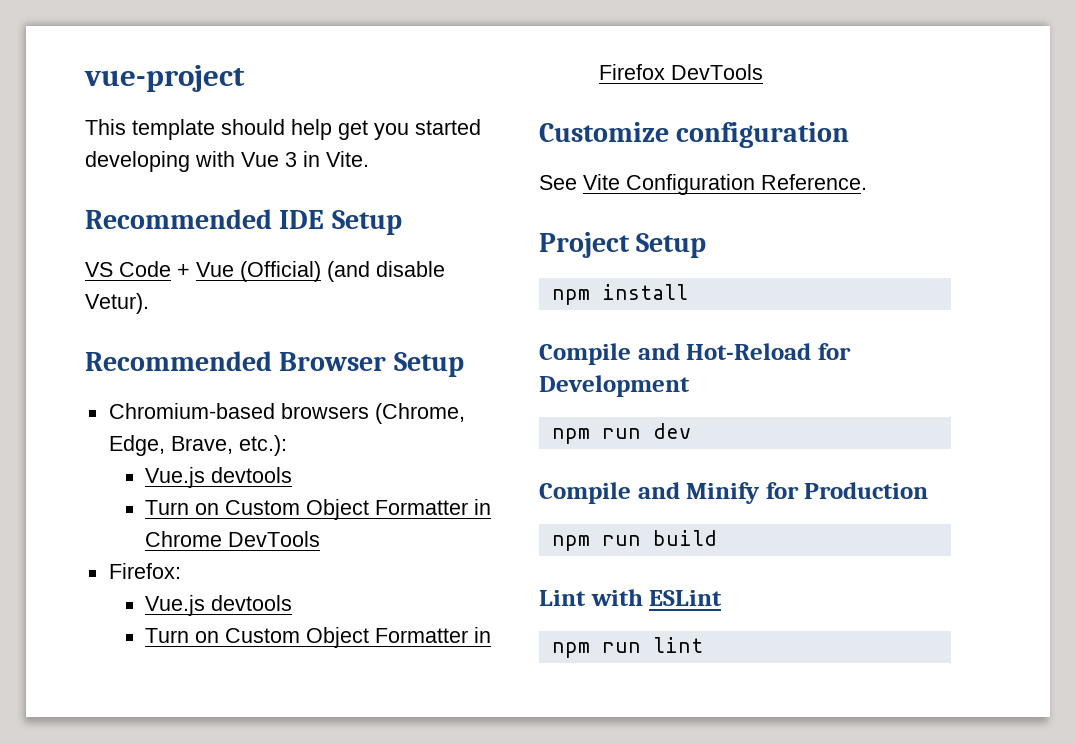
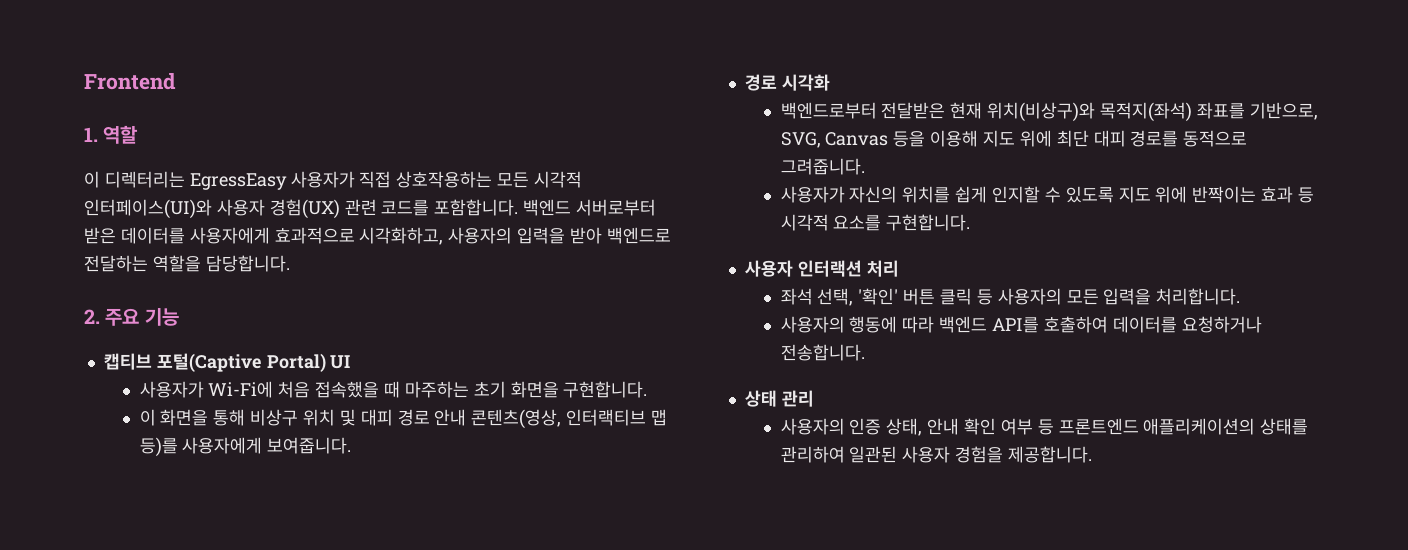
[84,65,245,92] [85,119,481,140] [85,151,369,172] [85,209,402,235] [85,261,445,282] [85,293,149,314] [85,351,464,377] [108,403,465,424] [108,435,287,456] [144,467,292,488] [144,499,491,520] [144,531,320,547] [108,563,181,579] [144,595,292,616] [144,627,491,648] [598,64,763,80] [539,122,850,148] [539,174,867,195] [539,232,707,258] [551,284,688,305] [539,343,851,365] [539,375,690,397] [551,423,691,444] [539,482,929,504] [551,530,717,551] [539,589,723,606] [551,637,703,658] vue-project // This template should help get you started developing with Vue 3 in Vite. // Recommended IDE Setup // VS Code + Vue (Official) (and disable Vetur). // Recommended Browser Setup // Chromium-based browsers (Chrome, Edge, Brave, etc.): // Vue.js devtools // Turn on Custom Object Formatter in Chrome DevTools // Firefox: // Vue.js devtools // Turn on Custom Object Formatter in Firefox DevTools // Customize configuration // See Vite Configuration Reference. // Project Setup // npm install // Compile and Hot-Reload for Development // npm run dev // Compile and Minify for Production // npm run build // Lint with ESLint // npm run lint -> [84,73,176,90] [84,125,139,144] [84,171,583,190] [84,199,657,219] [84,227,671,245] [84,255,290,272] [84,308,179,326] [103,353,351,372] [139,381,648,398] [139,409,668,429] [139,437,352,457] [744,74,830,91] [780,102,1318,122] [780,130,1248,148] [780,158,865,175] [780,186,1315,203] [780,214,971,231] [744,260,899,277] [780,288,1241,306] [780,316,1262,333] [780,344,865,361] [744,390,814,407] [780,418,1309,436] [780,446,1093,463] Frontend // 1. 역할 // 이 디렉터리는 EgressEasy 사용자가 직접 상호작용하는 모든 시각적 인터페이스(UI)와 사용자 경험(UX) 관련 코드를 포함합니다. 백엔드 서버로부터 받은 데이터를 사용자에게 효과적으로 시각화하고, 사용자의 입력을 받아 백엔드로 전달하는 역할을 담당합니다. // 2. 주요 기능 // 캡티브 포털(Captive Portal) UI // 사용자가 Wi-Fi에 처음 접속했을 때 마주하는 초기 화면을 구현합니다. // 이 화면을 통해 비상구 위치 및 대피 경로 안내 콘텐츠(영상, 인터랙티브 맵 등)를 사용자에게 보여줍니다. // 경로 시각화 // 백엔드로부터 전달받은 현재 위치(비상구)와 목적지(좌석) 좌표를 기반으로, SVG, Canvas 등을 이용해 지도 위에 최단 대피 경로를 동적으로 그려줍니다. // 사용자가 자신의 위치를 쉽게 인지할 수 있도록 지도 위에 반짝이는 효과 등 시각적 요소를 구현합니다. // 사용자 인터랙션 처리 // 좌석 선택, '확인' 버튼 클릭 등 사용자의 모든 입력을 처리합니다. // 사용자의 행동에 따라 백엔드 API를 호출하여 데이터를 요청하거나 전송합니다. // 상태 관리 // 사용자의 인증 상태, 안내 확인 여부 등 프론트엔드 애플리케이션의 상태를 관리하여 일관된 사용자 경험을 제공합니다.

